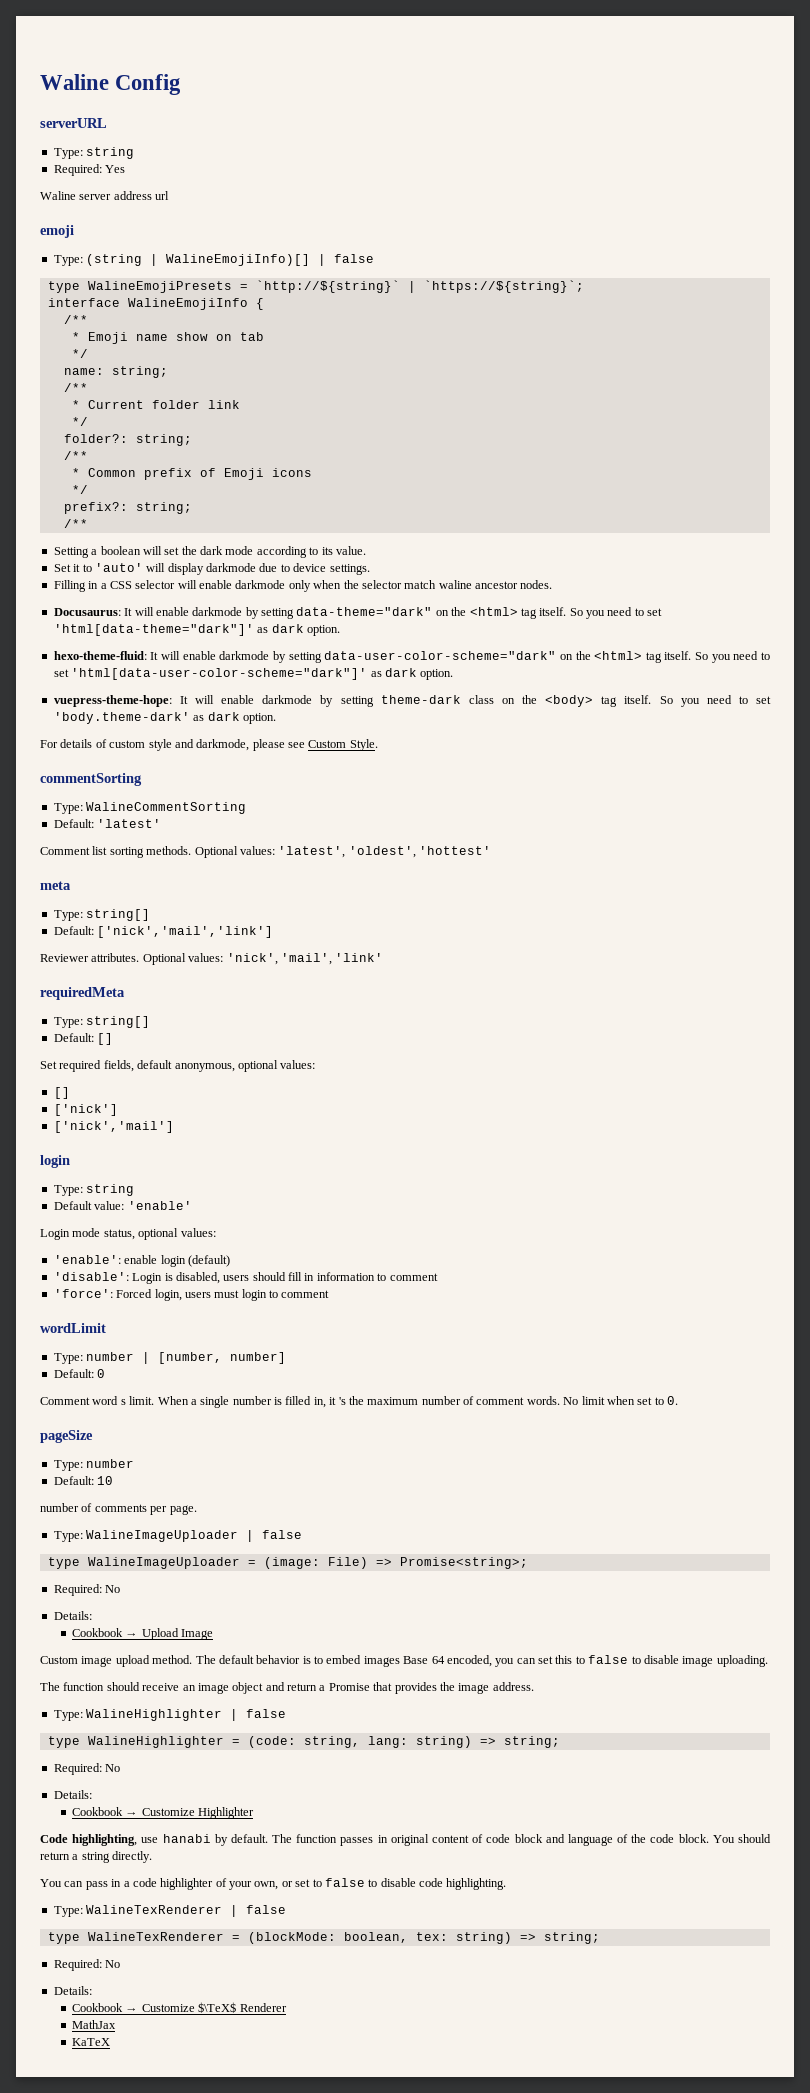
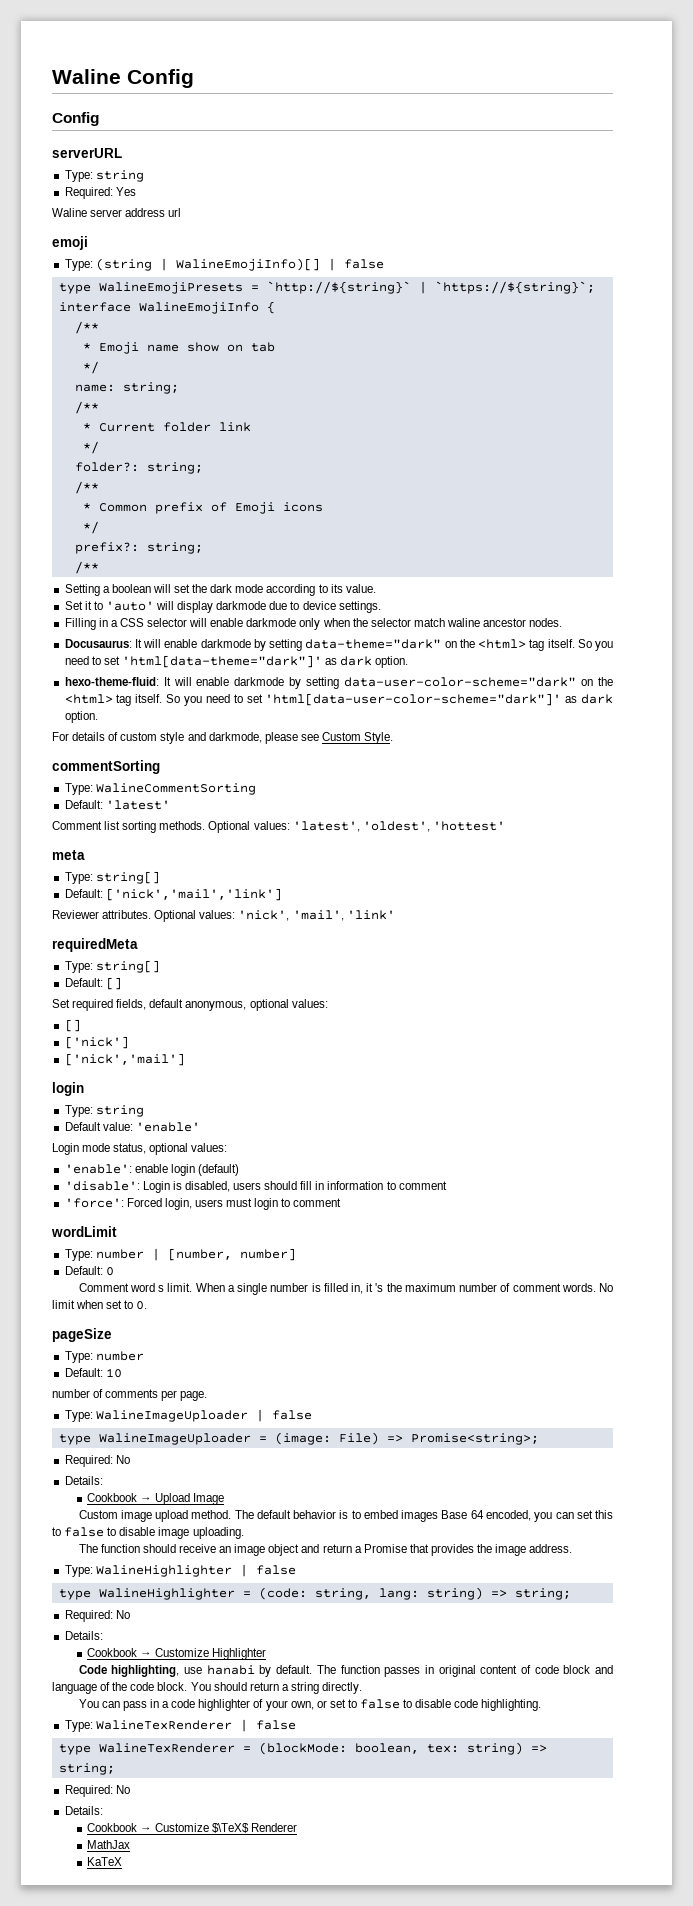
(182, 84) none -> [52,112,99,126] // Config
[53,695,771,707] [53,712,276,724] // vuepress-theme-hope: It will enable darkmode by setting theme-dark class on the <body> tag itself. So you need to set 'body.theme-dark' as dark option. -> (98, 717) none

